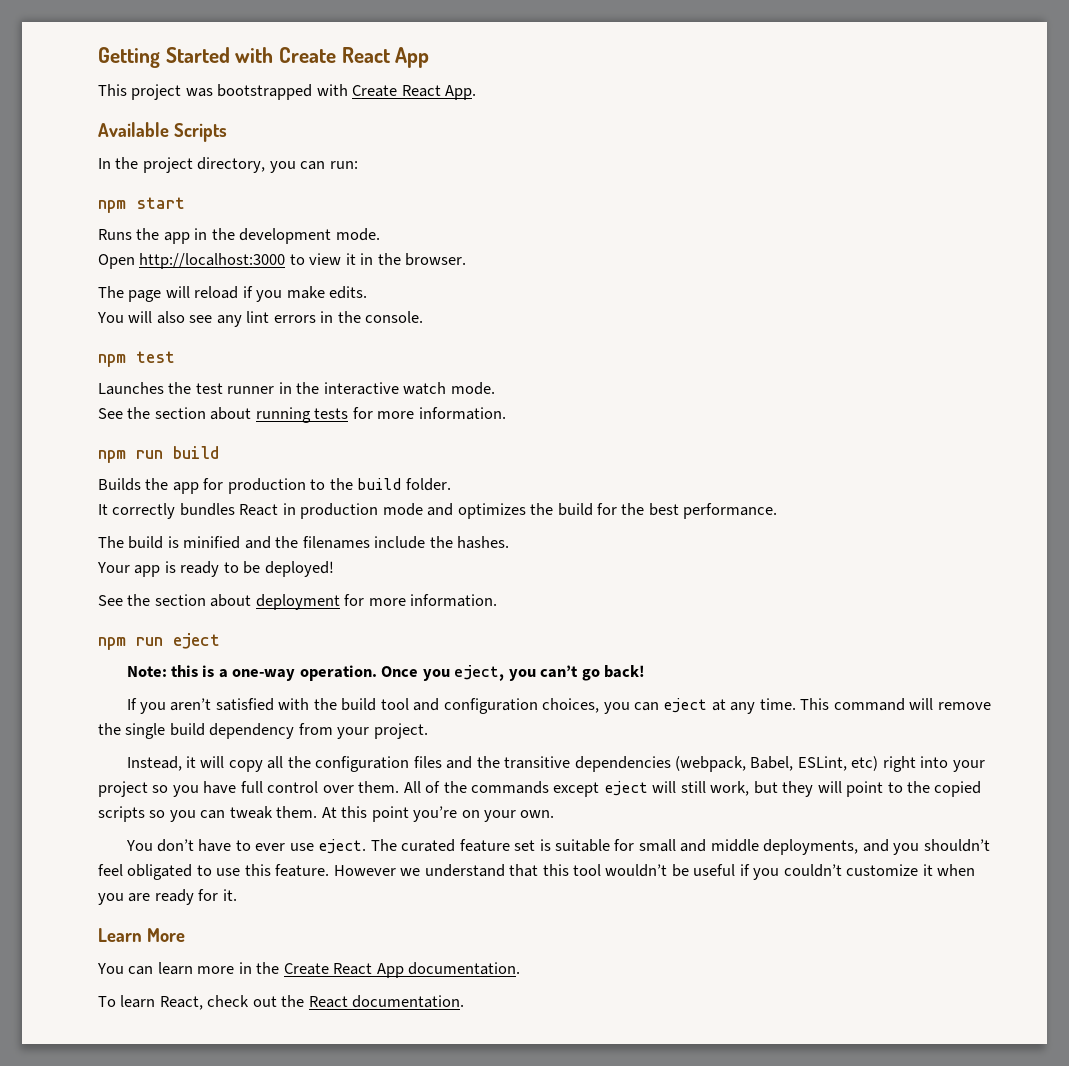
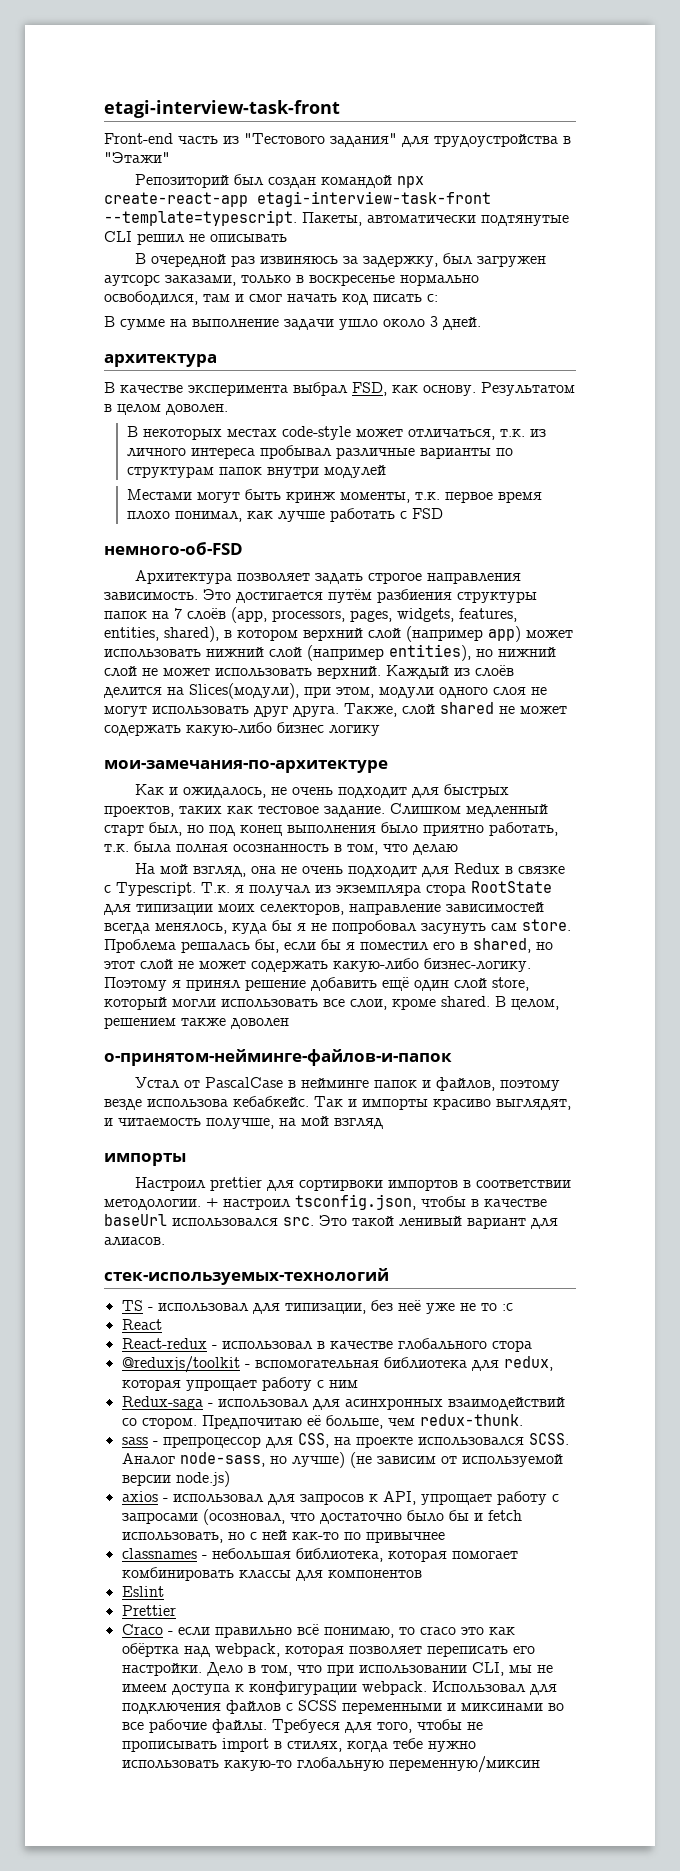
[98,47,430,68] [98,84,477,100] [98,122,227,142] [98,157,358,173] [98,197,185,213] [98,228,380,244] [98,253,467,269] [98,286,368,302] [97,311,424,327] [98,351,175,367] [98,382,495,395] [98,407,506,423] [98,446,219,463] [98,478,451,494] [98,503,778,519] [98,536,510,549] [97,561,334,577] [98,594,498,610] [98,633,220,650] [126,665,645,681] [126,698,991,714] [98,723,428,739] [126,756,985,772] [98,781,982,797] [98,806,555,822] [125,839,990,855] [98,864,976,880] [98,889,237,905] [98,928,185,942] [97,962,521,978] [98,995,465,1010] Getting Started with Create React App // This project was bootstrapped with Create React App. // Available Scripts // In the project directory, you can run: // npm start // Runs the app in the development mode. // Open http://localhost:3000 to view it in the browser. // The page will reload if you make edits. // You will also see any lint errors in the console. // npm test // Launches the test runner in the interactive watch mode. // See the section about running tests for more information. // npm run build // Builds the app for production to the build folder. // It correctly bundles React in production mode and optimizes the build for the best performance. // The build is minified and the filenames include the hashes. // Your app is ready to be deployed! // See the section about deployment for more information. // npm run eject // Note: this is a one-way operation. Once you eject, you can’t go back! // If you aren’t satisfied with the build tool and configuration choices, you can eject at any time. This command will remove the single build dependency from your project. // Instead, it will copy all the configuration files and the transitive dependencies (webpack, Babel, ESLint, etc) right into your project so you have full control over them. All of the commands except eject will still work, but they will point to the copied scripts so you can tweak them. At this point you’re on your own. // You don’t have to ever use eject. The curated feature set is suitable for small and middle deployments, and you shouldn’t feel obligated to use this feature. However we understand that this tool wouldn’t be useful if you couldn’t customize it when you are ready for it. // Learn More // You can learn more in the Create React App documentation. // To learn React, check out the React documentation. -> [104,100,340,118] [104,133,571,147] [104,152,170,163] [134,174,424,188] [104,191,491,207] [104,210,569,226] [104,231,287,245] [134,253,546,267] [104,274,479,286] [104,291,438,305] [104,316,481,330] [104,354,217,367] [104,382,575,396] [104,404,228,415] [127,426,547,440] [127,445,514,459] [127,465,387,478] [127,489,543,503] [127,508,444,522] [104,542,243,555] [134,570,521,584] [104,589,537,603] [104,607,517,623] [104,626,573,642] [104,644,556,661] [104,665,514,679] [104,683,547,699] [104,702,567,717] [104,722,380,736] [104,760,388,773] [134,784,509,798] [104,803,548,817] [104,822,558,836] [104,841,458,855] [134,863,565,877] [104,881,552,896] [104,902,544,915] [104,919,571,934] [104,938,553,953] [104,958,531,972] [104,977,529,991] [104,996,559,1010] [104,1017,289,1029] [104,1049,452,1066] [134,1077,560,1091] [104,1096,571,1110] [104,1116,383,1129] [104,1153,186,1166] [134,1177,571,1191] [104,1194,547,1210] [104,1214,558,1229] [104,1237,165,1246] [104,1268,389,1285] [121,1300,513,1314] [121,1319,162,1330] [121,1338,532,1352] [121,1356,553,1373] [121,1377,358,1391] [121,1396,565,1410] [121,1414,523,1429] [121,1433,569,1448] [121,1452,563,1468] [121,1471,230,1487] [121,1491,559,1505] [121,1509,522,1525] [121,1530,445,1543] [121,1548,518,1562] [121,1567,422,1581] [121,1586,164,1597] [121,1605,176,1616] [121,1624,515,1638] [121,1643,535,1657] [121,1662,553,1676] [121,1681,557,1695] [121,1700,564,1714] [121,1719,483,1733] [121,1738,476,1752] [121,1756,540,1773] etagi-interview-task-front // Front-end часть из "Тестового задания" для трудоустройства в "Этажи" // Репозиторий был создан командой npx create-react-app etagi-interview-task-front --template=typescript. Пакеты, автоматически подтянутые CLI решил не описывать // В очередной раз извиняюсь за задержку, был загружен аутсорс заказами, только в воскресенье нормально освободился, там и смог начать код писать с: // В сумме на выполнение задачи ушло около 3 дней. // архитектура // В качестве эксперимента выбрал FSD, как основу. Результатом в целом доволен. // В некоторых местах code-style может отличаться, т.к. из личного интереса пробывал различные варианты по структурам папок внутри модулей // Местами могут быть кринж моменты, т.к. первое время плохо понимал, как лучше работать с FSD // немного-об-FSD // Архитектура позволяет задать строгое направления зависимость. Это достигается путём разбиения структуры папок на 7 слоёв (app, processors, pages, widgets, features, entities, shared), в котором верхний слой (например app) может использовать нижний слой (например entities), но нижний слой не может использовать верхний. Каждый из слоёв делится на Slices(модули), при этом, модули одного слоя не могут использовать друг друга. Также, слой shared не может содержать какую-либо бизнес логику // мои-замечания-по-архитектуре // Как и ожидалось, не очень подходит для быстрых проектов, таких как тестовое задание. Слишком медленный старт был, но под конец выполнения было приятно работать, т.к. была полная осознанность в том, что делаю // На мой взгляд, она не очень подходит для Redux в связке с Typescript. Т.к. я получал из экземпляра стора RootState для типизации моих селекторов, направление зависимостей всегда менялось, куда бы я не попробовал засунуть сам store. Проблема решалась бы, если бы я поместил его в shared, но этот слой не может содержать какую-либо бизнес-логику. Поэтому я принял решение добавить ещё один слой store, который могли использовать все слои, кроме shared. В целом, решением также доволен // о-принятом-нейминге-файлов-и-папок // Устал от PascalCase в нейминге папок и файлов, поэтому везде использова кебабкейс. Так и импорты красиво выглядят, и читаемость получше, на мой взгляд // импорты // Настроил prettier для сортирвоки импортов в соответствии методологии. + настроил tsconfig.json, чтобы в качестве baseUrl использовался src. Это такой ленивый вариант для алиасов. // стек-используемых-технологий // TS - использовал для типизации, без неё уже не то :с // React // React-redux - использовал в качестве глобального стора // @reduxjs/toolkit - вспомогательная библиотека для redux, которая упрощает работу с ним // Redux-saga - использовал для асинхронных взаимодействий со стором. Предпочитаю её больше, чем redux-thunk. // sass - препроцессор для CSS, на проекте использовался SCSS. Аналог node-sass, но лучше) (не зависим от используемой версии node.js) // axios - использовал для запросов к API, упрощает работу с запросами (осозновал, что достаточно было бы и fetch использовать, но с ней как-то по привычнее // classnames - небольшая библиотека, которая помогает комбинировать классы для компонентов // Eslint // Prettier // Craco - если правильно всё понимаю, то craco это как обёртка над webpack, которая позволяет переписать его настройки. Дело в том, что при использовании CLI, мы не имеем доступа к конфигурации webpack. Использовал для подключения файлов с SCSS переменными и миксинами во все рабочие файлы. Требуеся для того, чтобы не прописывать import в стилях, когда тебе нужно использовать какую-то глобальную переменную/миксин

